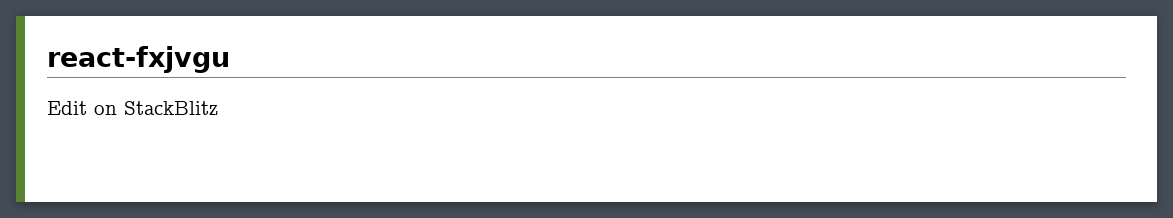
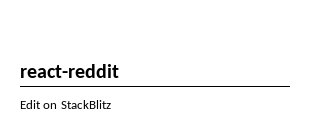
[47,46,230,73] react-fxjvgu -> [20,64,119,78] react-reddit

